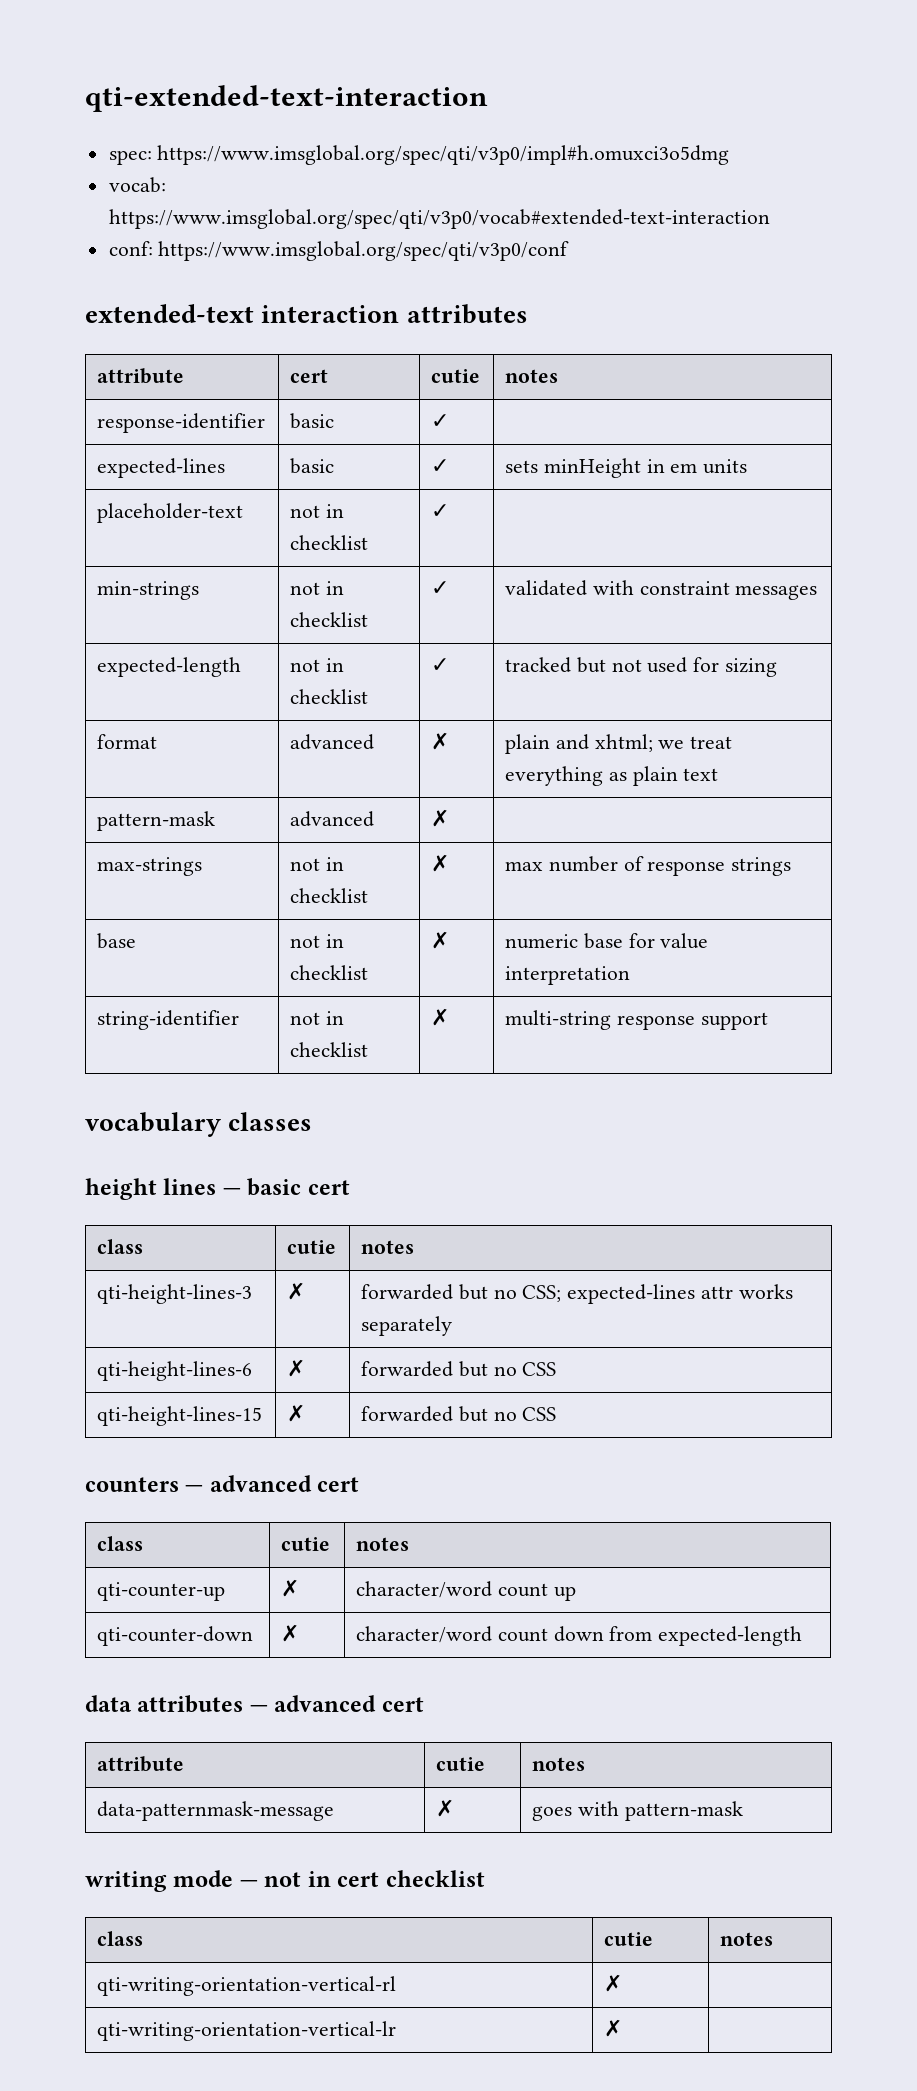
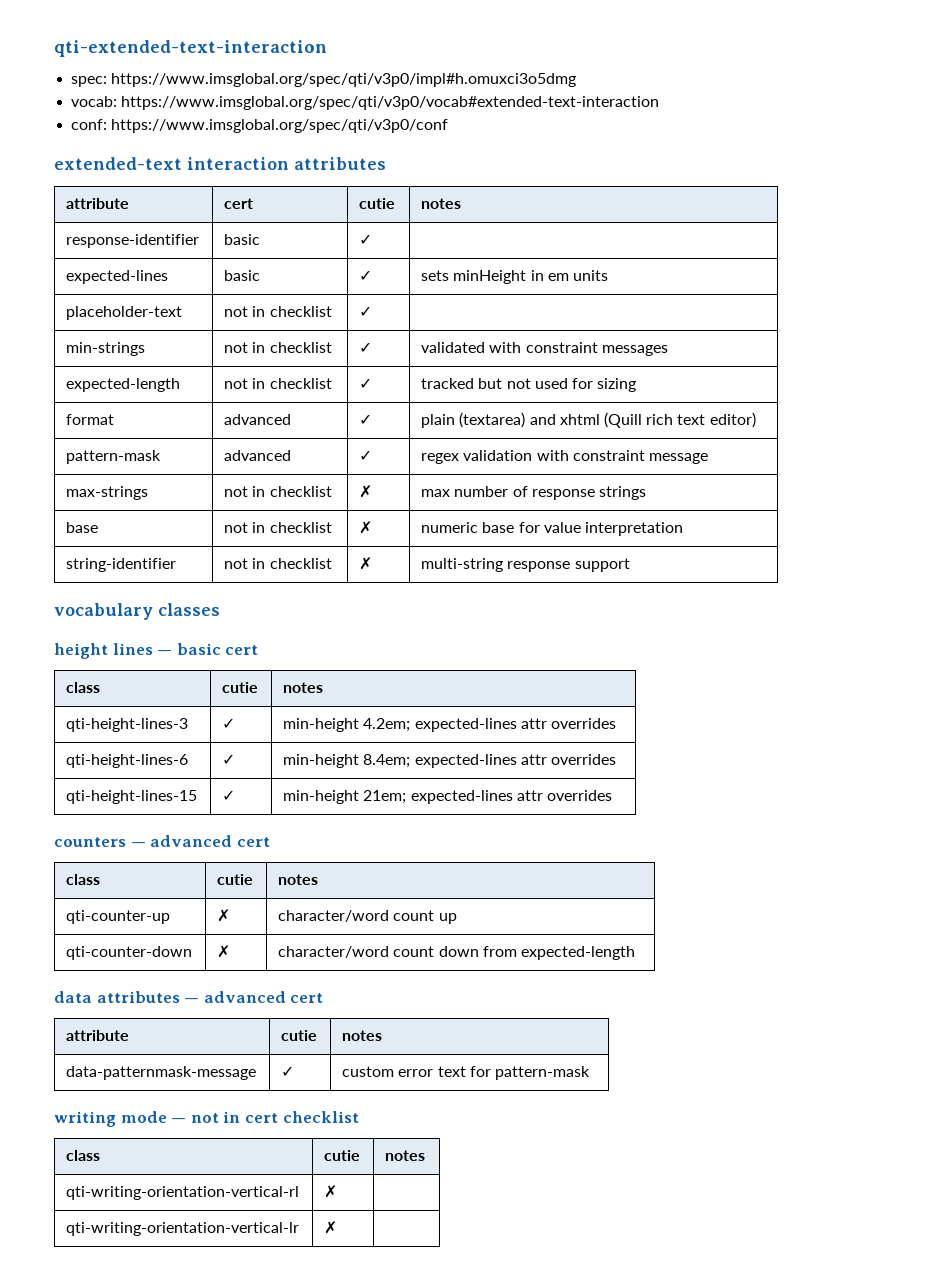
[431,732,450,750] [505,734,733,754] [505,766,719,786] ✗ | plain and xhtml; we treat everything as plain text -> [359,414,373,425] [421,412,756,428] ✓ | plain (textarea) and xhtml (Quill rich text editor)
[431,809,450,827] ✗ | -> [359,450,373,461] [421,450,708,464] ✓ | regex validation with constraint message
[287,1282,306,1300] [361,1284,793,1304] [361,1316,453,1336] [97,1361,253,1381] [287,1359,306,1377] [361,1361,557,1377] [97,1406,263,1426] [287,1404,306,1422] [361,1406,557,1422] ✗ | forwarded but no CSS; expected-lines attr works separately // qti-height-lines-6 | ✗ | forwarded but no CSS // qti-height-lines-15 | ✗ | forwarded but no CSS -> [222,718,236,729] [283,718,616,732] [66,754,189,768] [222,754,236,765] [283,754,616,768] [66,790,198,804] [222,790,236,801] [283,790,612,804] ✓ | min-height 4.2em; expected-lines attr overrides // qti-height-lines-6 | ✓ | min-height 8.4em; expected-lines attr overrides // qti-height-lines-15 | ✓ | min-height 21em; expected-lines attr overrides
[436,1799,455,1817] [532,1801,619,1821] ✗ | goes with -> [281,1066,295,1077] [342,1066,491,1077] ✓ | custom error text for

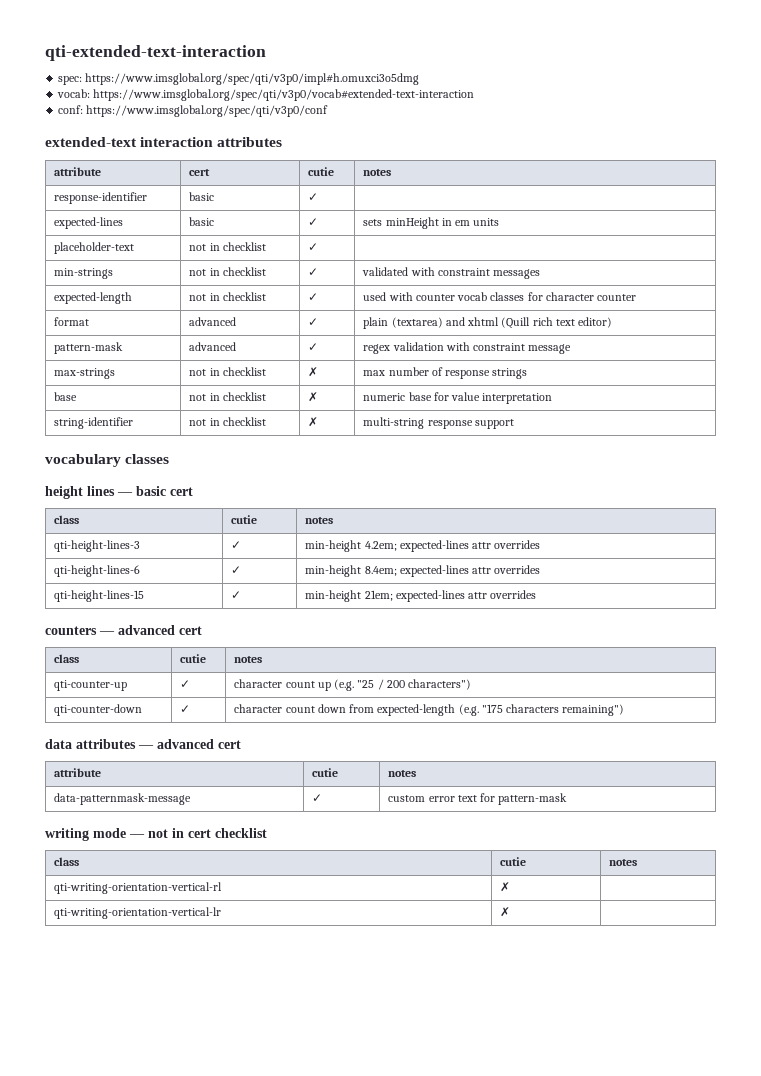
[421,378,637,392] tracked but not used for sizing -> [363,292,637,301] used with counter vocab classes for character counter
[217,909,231,922] [278,910,390,922] ✗ | character/word -> [180,680,191,688] [234,679,283,688] ✓ | character
(457, 918) none -> [334,679,472,691] (e.g. "25 / 200 characters")
[217,945,231,958] [278,946,390,958] ✗ | character/word -> [180,705,191,713] [234,704,283,713] ✓ | character
(635, 953) none -> [458,704,625,716] (e.g. "175 characters remaining")

